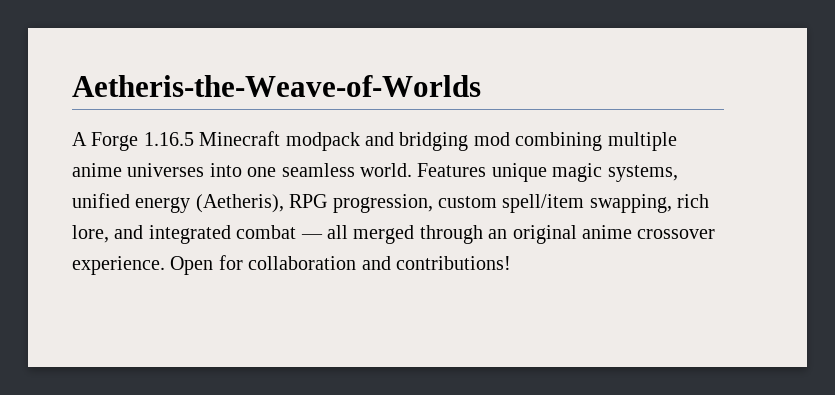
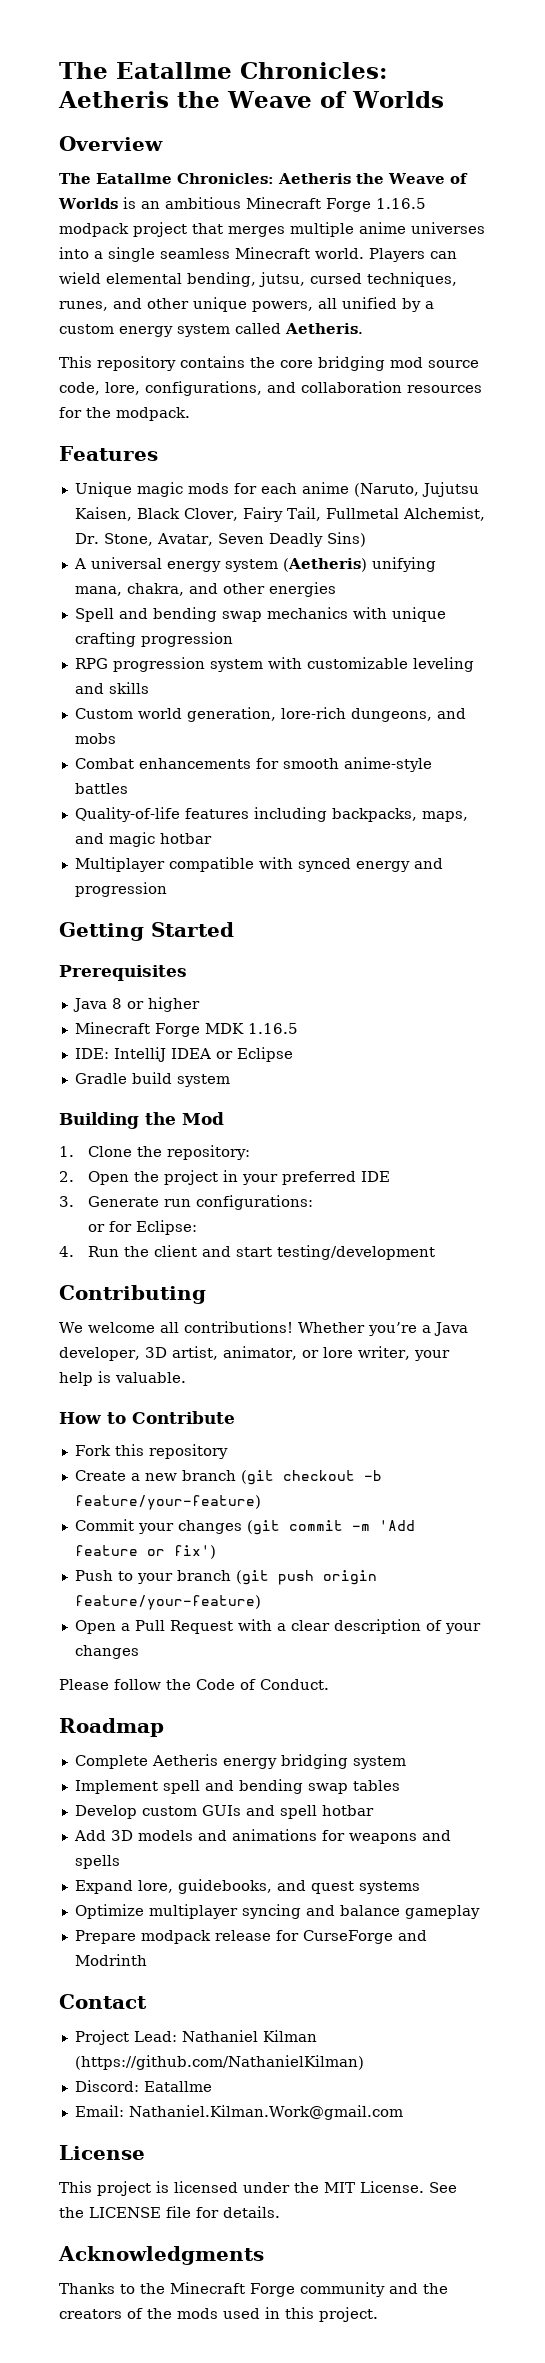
[72,75,481,97] [72,131,677,151] [72,163,678,182] [72,193,710,213] [72,225,716,244] [72,255,511,275] Aetheris-the-Weave-of-Worlds // A Forge 1.16.5 Minecraft modpack and bridging mod combining multiple anime universes into one seamless world. Features unique magic systems, unified energy (Aetheris), RPG progression, custom spell/item swapping, rich lore, and integrated combat — all merged through an original anime crossover experience. Open for collaboration and contributions! -> [59,62,387,79] [58,91,444,108] [59,136,163,151] [59,173,468,184] [58,197,426,212] [59,222,485,237] [59,247,457,262] [59,272,457,287] [59,297,434,312] [59,323,363,337] [59,356,479,371] [59,381,482,396] [59,407,190,421] [59,446,158,461] [74,482,479,497] [74,507,485,522] [74,532,366,547] [73,557,436,572] [74,582,336,597] [74,607,446,622] [74,632,233,647] [74,657,474,672] [74,682,149,694] [74,707,466,722] [74,733,116,744] [74,757,432,772] [74,783,128,794] [74,807,468,822] [74,832,212,847] [74,857,443,872] [74,882,167,897] [59,922,234,941] [59,965,187,981] [72,997,200,1012] [74,1022,298,1037] [74,1047,293,1062] [74,1072,230,1087] [59,1112,224,1129] [59,1145,250,1160] [59,1170,390,1185] [59,1195,313,1210] [87,1220,197,1235] [59,1245,435,1260] [59,1285,206,1304] [59,1321,468,1336] [59,1346,450,1361] [59,1371,186,1386] [59,1411,235,1424] [74,1444,228,1459] [74,1470,382,1485] [74,1495,261,1510] [74,1519,415,1535] [74,1545,216,1559] [74,1570,377,1585] [74,1595,261,1610] [74,1619,481,1634] [74,1645,139,1659] [59,1679,329,1690] [59,1718,164,1737] [74,1754,406,1769] [74,1779,400,1794] [74,1805,374,1819] [73,1829,451,1844] [74,1855,120,1869] [74,1879,420,1894] [74,1904,480,1919] [74,1930,427,1944] [74,1954,147,1966] [59,1994,147,2009] [74,2030,317,2045] [74,2055,364,2070] [74,2080,212,2092] [74,2105,403,2120] [59,2145,145,2160] [59,2181,457,2196] [59,2206,280,2218] [58,2246,264,2265] [59,2282,448,2297] [59,2307,378,2322] The Eatallme Chronicles: Aetheris the Weave of Worlds // Overview // The Eatallme Chronicles: Aetheris the Weave of Worlds is an ambitious Minecraft Forge 1.16.5 modpack project that merges multiple anime universes into a single seamless Minecraft world. Players can wield elemental bending, jutsu, cursed techniques, runes, and other unique powers, all unified by a custom energy system called Aetheris. // This repository contains the core bridging mod source code, lore, configurations, and collaboration resources for the modpack. // Features // Unique magic mods for each anime (Naruto, Jujutsu Kaisen, Black Clover, Fairy Tail, Fullmetal Alchemist, Dr. Stone, Avatar, Seven Deadly Sins) // A universal energy system (Aetheris) unifying mana, chakra, and other energies // Spell and bending swap mechanics with unique crafting progression // RPG progression system with customizable leveling and skills // Custom world generation, lore-rich dungeons, and mobs // Combat enhancements for smooth anime-style battles // Quality-of-life features including backpacks, maps, and magic hotbar // Multiplayer compatible with synced energy and progression // Getting Started // Prerequisites // Java 8 or higher // Minecraft Forge MDK 1.16.5 // IDE: IntelliJ IDEA or Eclipse // Gradle build system // Building the Mod // 1. Clone the repository: // 2. Open the project in your preferred IDE // 3. Generate run configurations: // or for Eclipse: // 4. Run the client and start testing/development // Contributing // We welcome all contributions! Whether you’re a Java developer, 3D artist, animator, or lore writer, your help is valuable. // How to Contribute // Fork this repository // Create a new branch (git checkout -b feature/your-feature) // Commit your changes (git commit -m 'Add feature or fix') // Push to your branch (git push origin feature/your-feature) // Open a Pull Request with a clear description of your changes // Please follow the Code of Conduct. // Roadmap // Complete Aetheris energy bridging system // Implement spell and bending swap tables // Develop custom GUIs and spell hotbar // Add 3D models and animations for weapons and spells // Expand lore, guidebooks, and quest systems // Optimize multiplayer syncing and balance gameplay // Prepare modpack release for CurseForge and Modrinth // Contact // Project Lead: Nathaniel Kilman (https://github.com/NathanielKilman) // Discord: Eatallme // Email: Nathaniel.Kilman.Work@gmail.com // License // This project is licensed under the MIT License. See the LICENSE file for details. // Acknowledgments // Thanks to the Minecraft Forge community and the creators of the mods used in this project.

